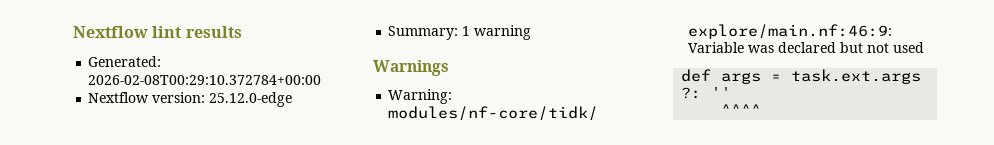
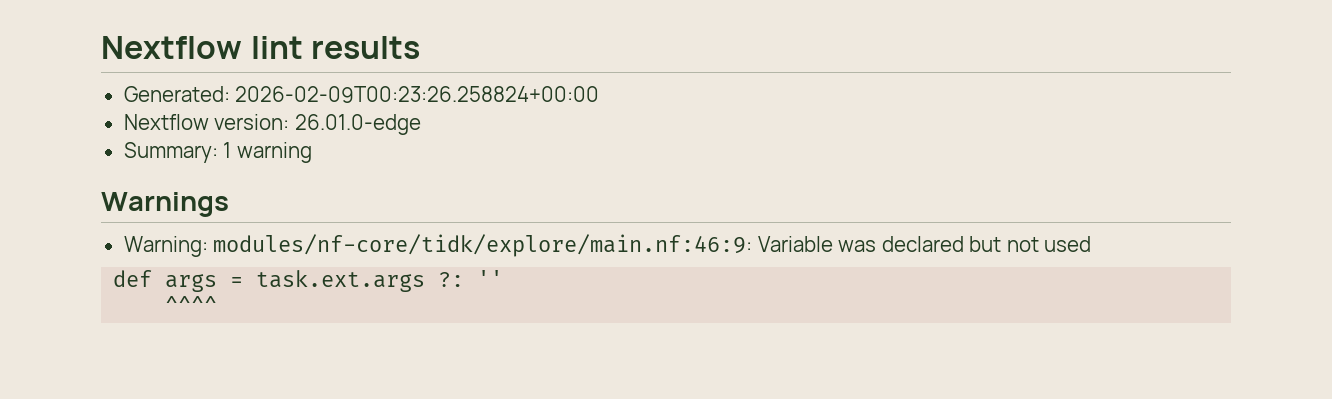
[88,75,322,85] 2026-02-08T00:29:10.372784+00:00 -> [235,86,600,103] 2026-02-09T00:23:26.258824+00:00
[209,92,293,107] 25.12.0-edge -> [294,114,421,135] 26.01.0-edge

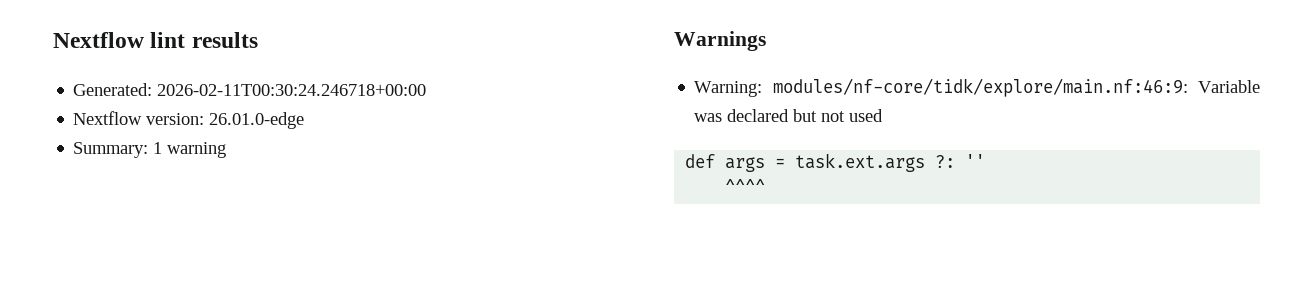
[235,86,600,103] 2026-02-09T00:23:26.258824+00:00 -> [157,84,427,96] 2026-02-11T00:30:24.246718+00:00

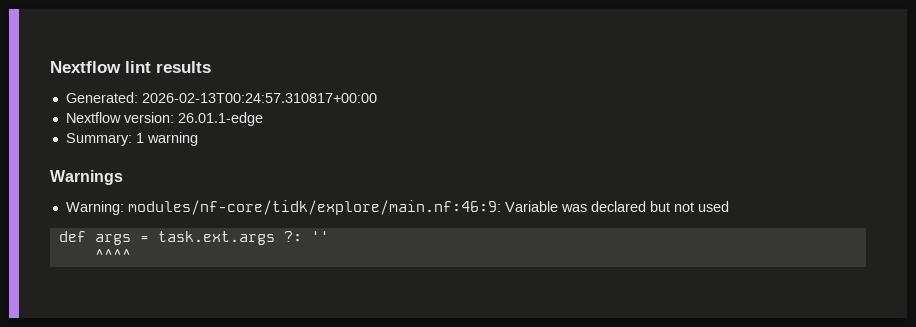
[157,84,427,96] 2026-02-11T00:30:24.246718+00:00 -> [141,93,377,103] 2026-02-13T00:24:57.310817+00:00
[209,112,305,129] 26.01.0-edge -> [177,112,263,126] 26.01.1-edge

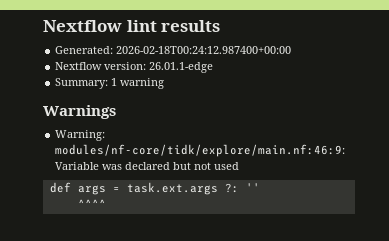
[141,93,377,103] 2026-02-13T00:24:57.310817+00:00 -> [116,46,292,54] 2026-02-18T00:24:12.987400+00:00

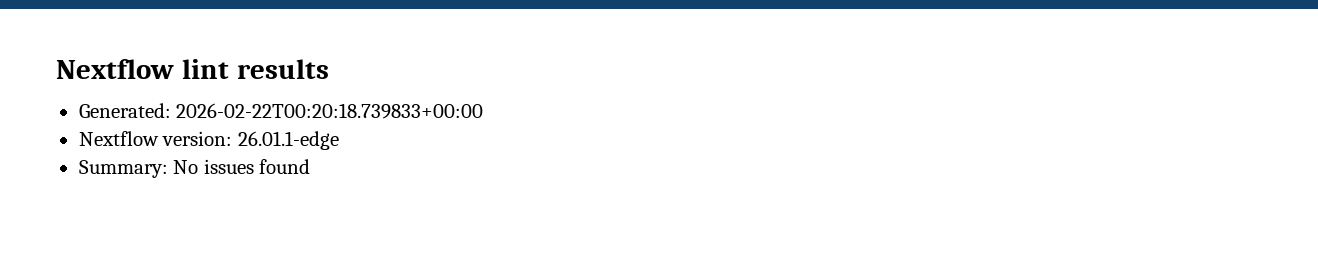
[116,46,292,54] 2026-02-18T00:24:12.987400+00:00 -> [176,103,484,119] 2026-02-22T00:20:18.739833+00:00
[111,78,165,89] [43,105,116,119] [55,130,106,141] [55,144,346,157] [55,162,240,170] [49,182,260,195] [77,199,106,209] 1 warning // Warnings // Warning: modules/nf-core/tidk/explore/main.nf:46:9: Variable was declared but not used // def args = task.ext.args ?: '' // ^^^^ -> [173,159,311,174] No issues found

